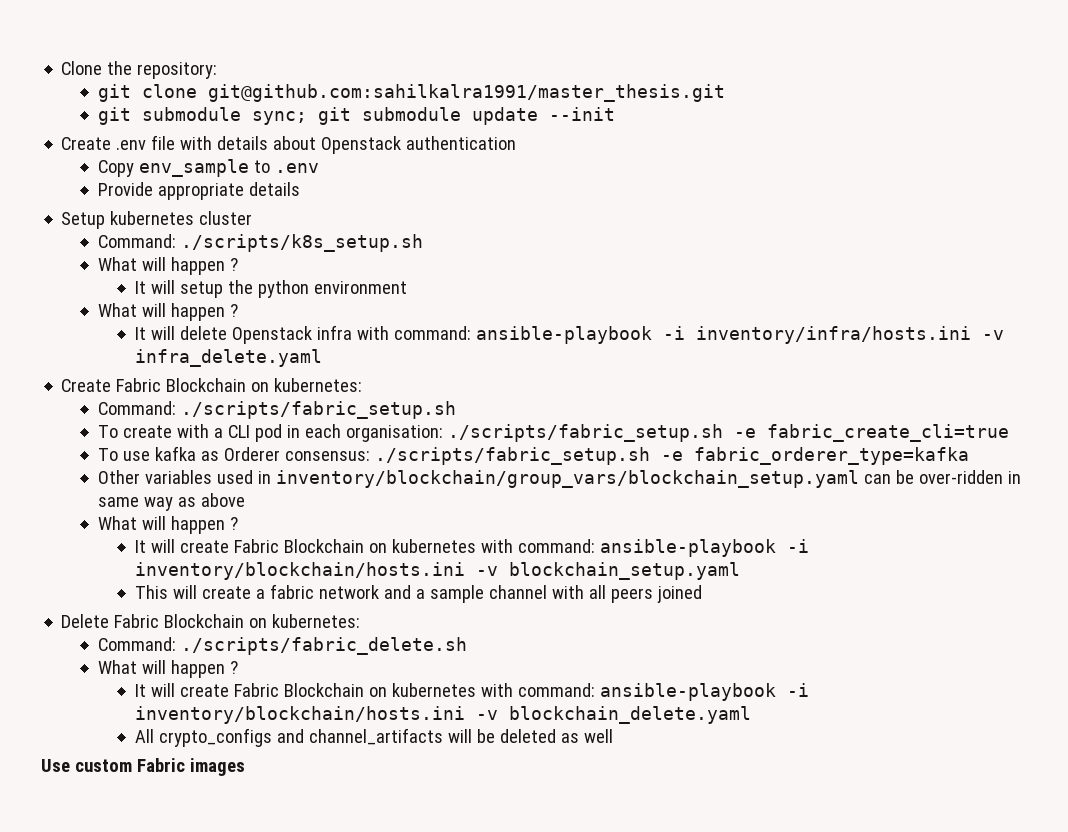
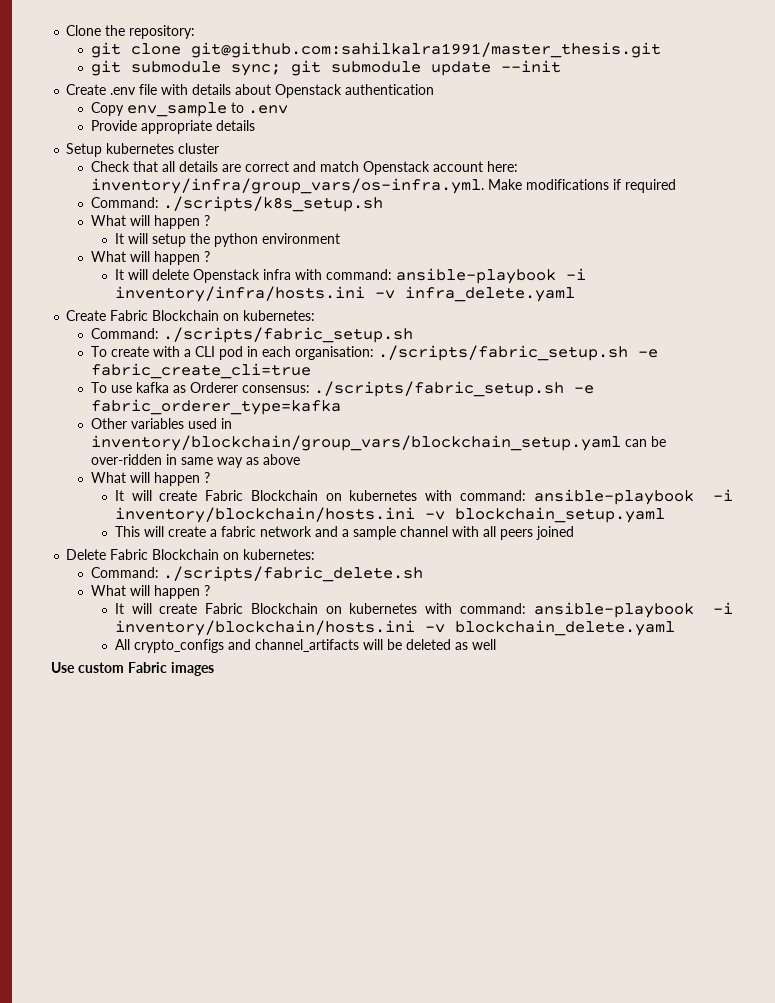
(253, 218) none -> [90,161,518,175] [90,178,676,194] // Check that all details are correct and match Openstack account here: inventory/infra/group_vars/os-infra.yml. Make modifications if required

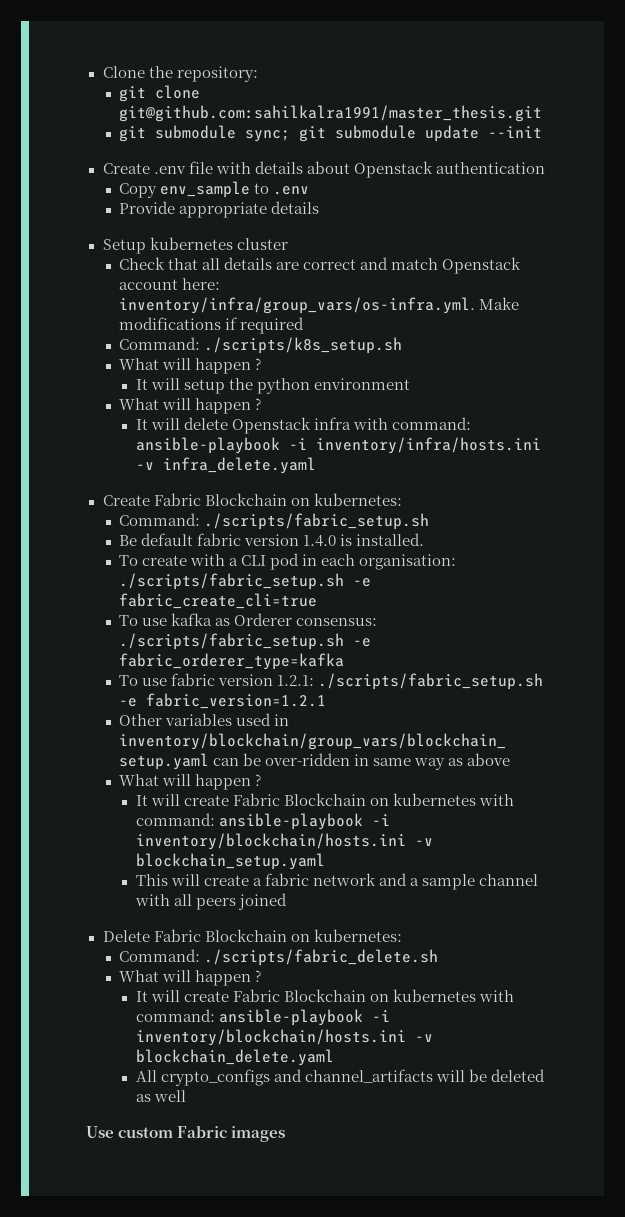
(413, 335) none -> [119,533,425,547] // Be default fabric version 1.4.0 is installed.
(341, 407) none -> [119,673,544,690] [119,693,327,709] // To use fabric version 1.2.1: ./scripts/fabric_setup.sh -e fabric_version=1.2.1

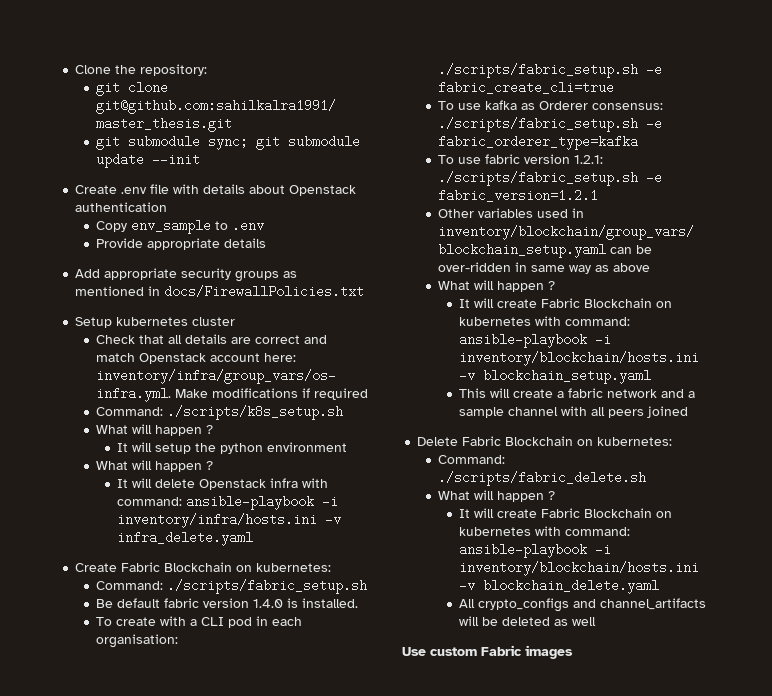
(320, 207) none -> [75,268,298,282] [75,285,365,298] // Add appropriate security groups as mentioned in docs/FirewallPolicies.txt

